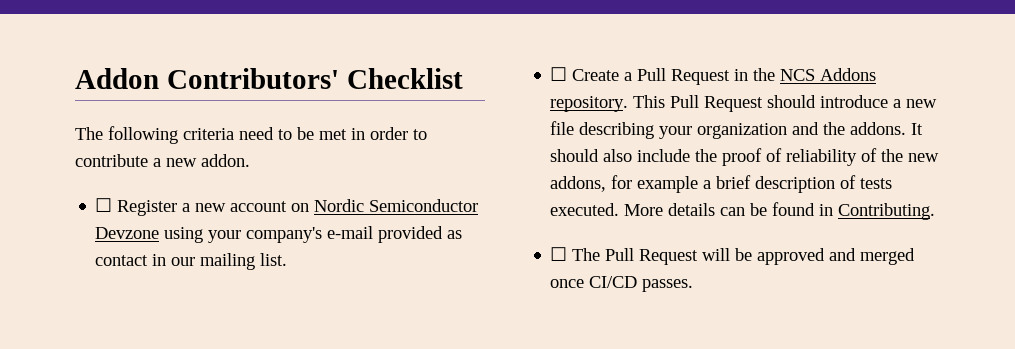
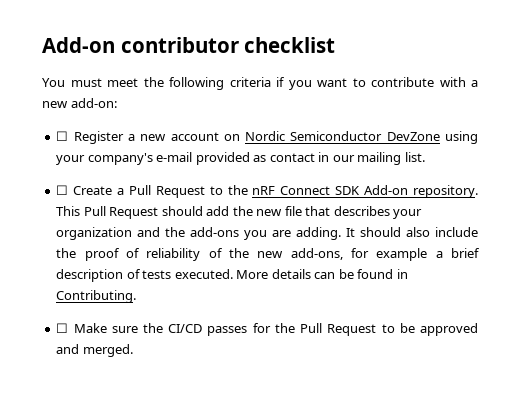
[75,68,463,89] [75,126,408,144] Addon Contributors' Checklist // The following criteria need to be met in order -> [42,37,336,53] [42,77,347,90] Add-on contributor checklist // You must meet the following criteria if you want
[153,154,250,167] a new addon. -> [439,77,478,87] [42,98,117,108] with a new add-on:
[95,227,160,239] Devzone -> [386,132,440,141] DevZone
[734,68,877,81] in the NCS Addons -> [209,185,409,195] to the nRF Connect SDK Add-on
[820,95,938,108] [550,121,907,139] introduce a new file describing your organization and the addons. -> [206,206,423,219] [56,227,342,240] add the new file that describes your organization and the add-ons you are adding.
[550,176,607,192] addons, -> [290,248,343,260] add-ons,
[572,248,731,265] The Pull Request will -> [73,323,395,336] Make sure the CI/CD passes for the Pull Request to
[860,248,916,265] [550,276,694,292] merged once CI/CD passes. -> [82,344,133,357] merged.

